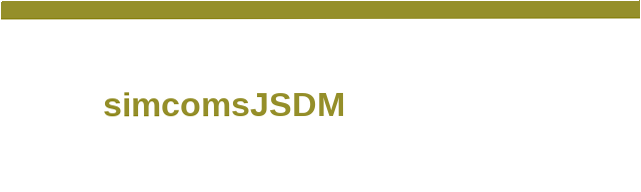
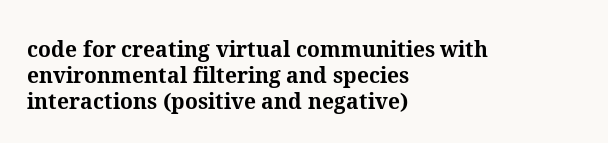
[102,91,346,117] simcomsJSDM -> [27,40,489,62] [27,66,410,88] [27,92,409,114] code for creating virtual communities with environmental filtering and species interactions (positive and negative)

